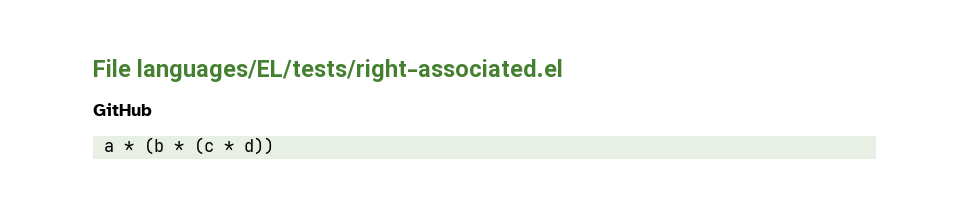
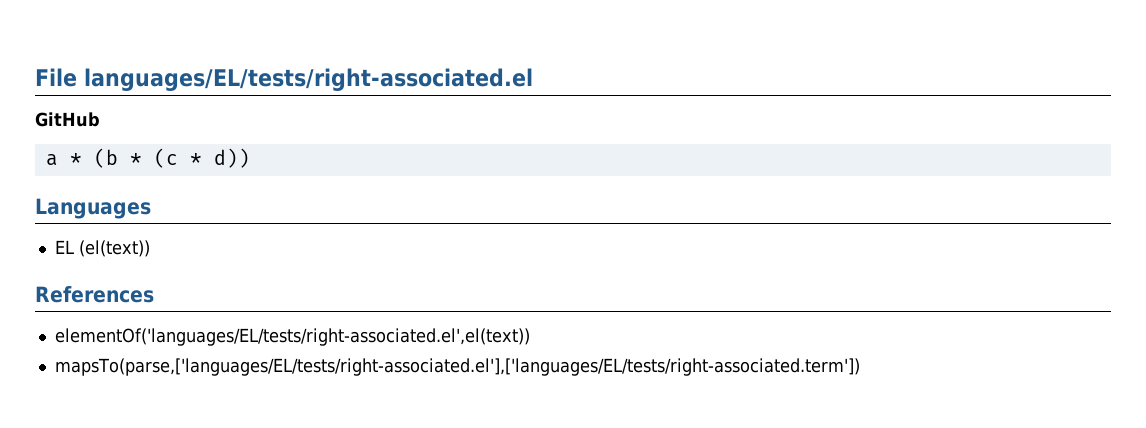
(274, 146) none -> [35,198,151,219] [54,240,150,257] [35,286,154,303] [54,328,530,346] [54,358,860,376] // Languages // EL (el(text)) // References // elementOf('languages/EL/tests/right-associated.el',el(text)) // mapsTo(parse,['languages/EL/tests/right-associated.el'],['languages/EL/tests/right-associated.term'])

